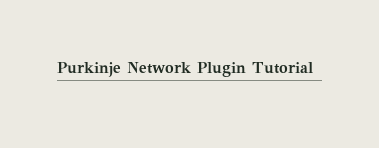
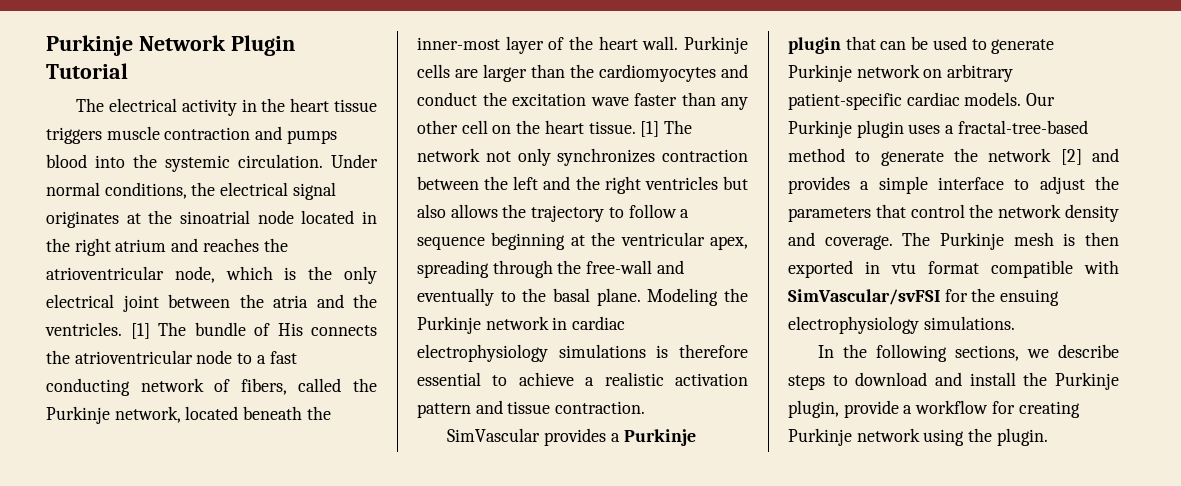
(313, 68) none -> [76,98,377,116] [46,126,337,144] [46,154,378,172] [46,182,336,200] [46,210,377,228] [46,238,288,256] [46,266,378,284] [46,294,377,312] [45,322,377,339] [46,350,297,364] [46,378,377,396] [46,406,331,424] [417,36,748,54] [417,64,748,82] [417,92,748,110] [417,120,693,137] [417,148,748,166] [417,176,748,194] [417,204,690,222] [417,232,748,250] [417,260,684,278] [417,288,748,306] [417,316,626,334] [417,344,748,362] [417,372,748,386] [417,400,646,418] [447,428,696,446] [788,36,1055,54] [788,64,1014,82] [788,92,1056,110] [788,120,1088,138] [788,148,1119,166] [788,176,1119,194] [788,204,1119,222] [788,232,1119,250] [788,260,1119,278] [788,288,1060,306] [788,316,1015,334] [818,344,1119,362] [788,372,1119,390] [788,400,1080,418] [788,428,1048,446] // The electrical activity in the heart tissue triggers muscle contraction and pumps blood into the systemic circulation. Under normal conditions, the electrical signal originates at the sinoatrial node located in the right atrium and reaches the atrioventricular node, which is the only electrical joint between the atria and the ventricles. [1] The bundle of His connects the atrioventricular node to a fast conducting network of fibers, called the Purkinje network, located beneath the inner-most layer of the heart wall. Purkinje cells are larger than the cardiomyocytes and conduct the excitation wave faster than any other cell on the heart tissue. [1] The network not only synchronizes contraction between the left and the right ventricles but also allows the trajectory to follow a sequence beginning at the ventricular apex, spreading through the free-wall and eventually to the basal plane. Modeling the Purkinje network in cardiac electrophysiology simulations is therefore essential to achieve a realistic activation pattern and tissue contraction. // SimVascular provides a Purkinje plugin that can be used to generate Purkinje network on arbitrary patient-specific cardiac models. Our Purkinje plugin uses a fractal-tree-based method to generate the network [2] and provides a simple interface to adjust the parameters that control the network density and coverage. The Purkinje mesh is then exported in vtu format compatible with SimVascular/svFSI for the ensuing electrophysiology simulations. // In the following sections, we describe steps to download and install the Purkinje plugin, provide a workflow for creating Purkinje network using the plugin.

